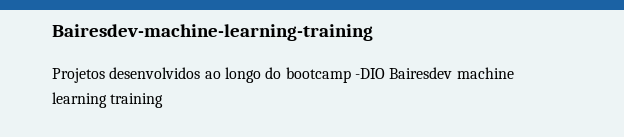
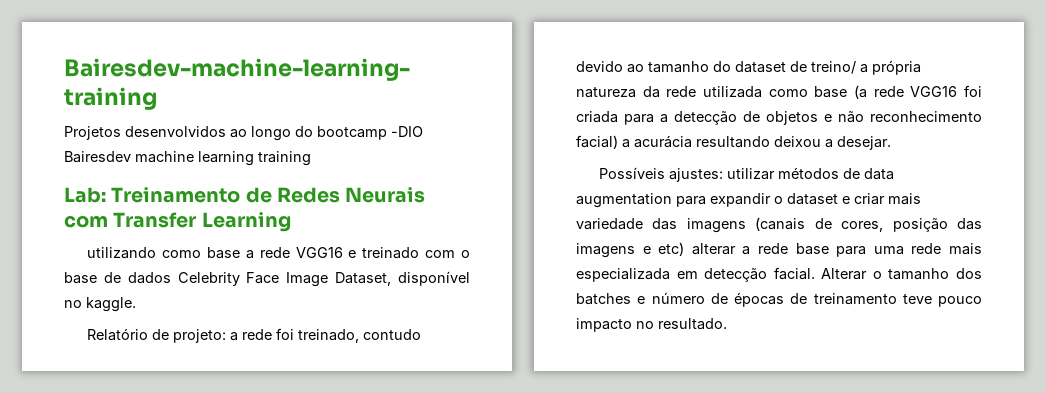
(164, 100) none -> [64,187,426,203] [64,212,291,232] [87,247,471,259] [64,271,470,287] [64,297,136,312] [87,328,422,343] [576,60,921,75] [576,85,982,99] [576,111,982,125] [576,135,891,150] [599,167,895,182] [576,193,921,208] [576,217,982,233] [576,242,982,258] [576,267,982,282] [576,292,982,307] [576,318,727,332] // Lab: Treinamento de Redes Neurais com Transfer Learning // utilizando como base a rede VGG16 e treinado com o base de dados Celebrity Face Image Dataset, disponível no kaggle. // Relatório de projeto: a rede foi treinado, contudo devido ao tamanho do dataset de treino/ a própria natureza da rede utilizada como base (a rede VGG16 foi criada para a detecção de objetos e não reconhecimento facial) a acurácia resultando deixou a desejar. // Possíveis ajustes: utilizar métodos de data augmentation para expandir o dataset e criar mais variedade das imagens (canais de cores, posição das imagens e etc) alterar a rede base para uma rede mais especializada em detecção facial. Alterar o tamanho dos batches e número de épocas de treinamento teve pouco impacto no resultado.

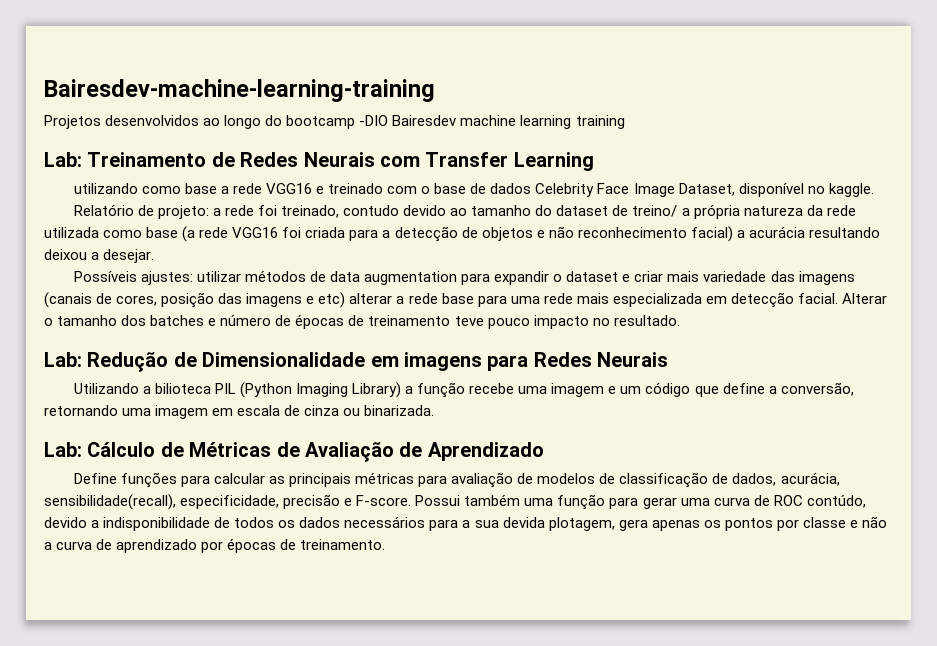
(727, 324) none -> [44,352,669,372] [73,382,854,398] [44,405,435,419] [44,442,544,462] [73,472,840,488] [44,494,866,510] [44,516,887,531] [44,538,386,553] // Lab: Redução de Dimensionalidade em imagens para Redes Neurais // Utilizando a bilioteca PIL (Python Imaging Library) a função recebe uma imagem e um código que define a conversão, retornando uma imagem em escala de cinza ou binarizada. // Lab: Cálculo de Métricas de Avaliação de Aprendizado // Define funções para calcular as principais métricas para avaliação de modelos de classificação de dados, acurácia, sensibilidade(recall), especificidade, precisão e F-score. Possui também uma função para gerar uma curva de ROC contúdo, devido a indisponibilidade de todos os dados necessários para a sua devida plotagem, gera apenas os pontos por classe e não a curva de aprendizado por épocas de treinamento.

